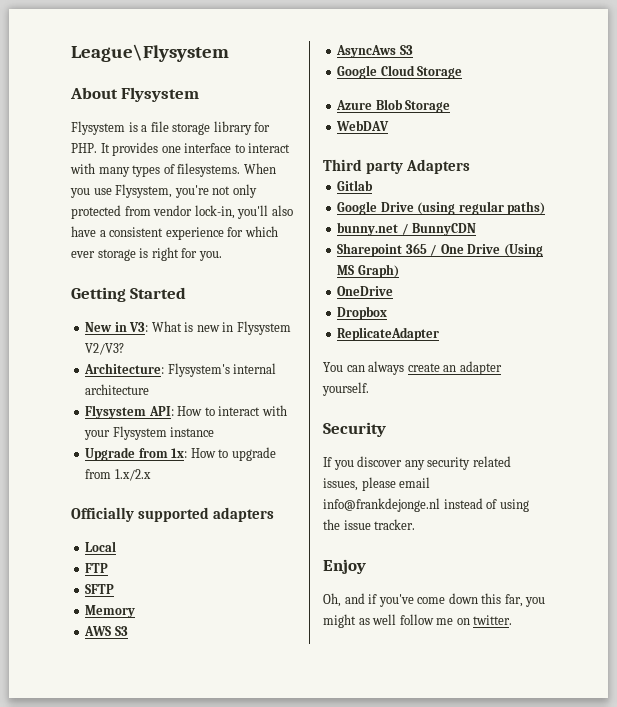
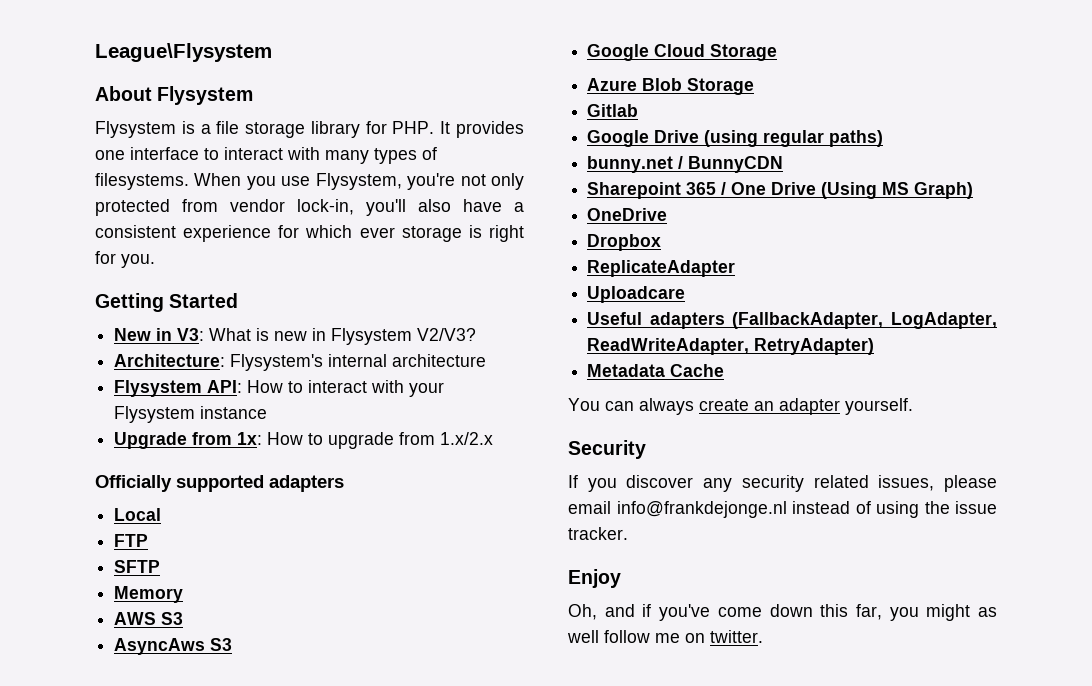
[336,120,390,131] [323,159,470,174] // WebDAV // Third party Adapters -> (755, 86) none
(440, 334) none -> [587,286,686,303] [587,312,997,329] [587,338,875,355] [587,364,725,377] // Uploadcare // Useful adapters (FallbackAdapter, LogAdapter, ReadWriteAdapter, RetryAdapter) // Metadata Cache

